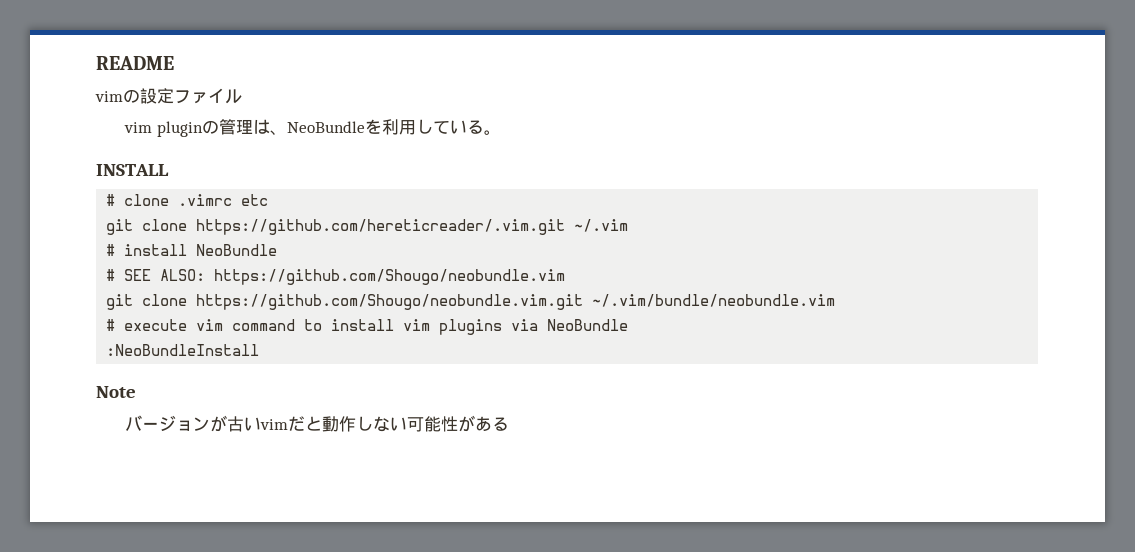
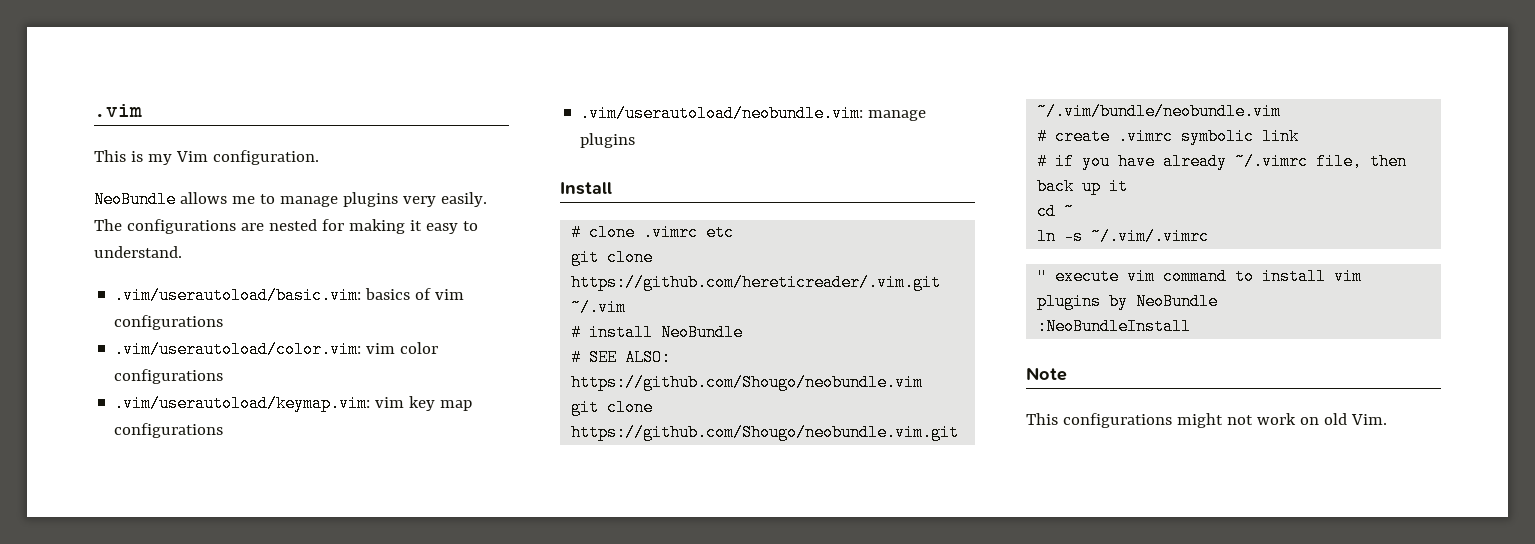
[96,56,174,70] [95,88,242,104] [124,119,501,137] [96,164,169,176] README // vimの設定ファイル // vim pluginの管理は、NeoBundleを利用している。 // INSTALL -> [94,104,142,117] [94,150,319,165] [94,191,487,208] [94,219,478,234] [94,246,182,258] [114,287,465,304] [114,315,224,330] [114,341,439,358] [114,369,224,384] [114,395,473,412] [114,423,224,438] [580,105,927,122] [580,133,636,148] [560,182,612,195] .vim // This is my Vim configuration. // NeoBundle allows me to manage plugins very easily. The configurations are nested for making it easy to understand. // .vim/userautoload/basic.vim: basics of vim configurations // .vim/userautoload/color.vim: vim color configurations // .vim/userautoload/keymap.vim: vim key map configurations // .vim/userautoload/neobundle.vim: manage plugins // Install
(116, 325) none -> [1055,128,1300,145] [1037,153,1408,170] [1037,178,1129,195] [1037,203,1075,220] [1037,228,1210,245] [1037,268,1048,285] create .vimrc symbolic link // # if you have already ~/.vimrc file, then back up it // cd ~ // ln -s ~/.vim/.vimrc // "
[511,319,539,331] via -> [1109,293,1129,310] by
[125,415,510,432] バージョンが古いvimだと動作しない可能性がある -> [1026,413,1387,428] This configurations might not work on old Vim.

